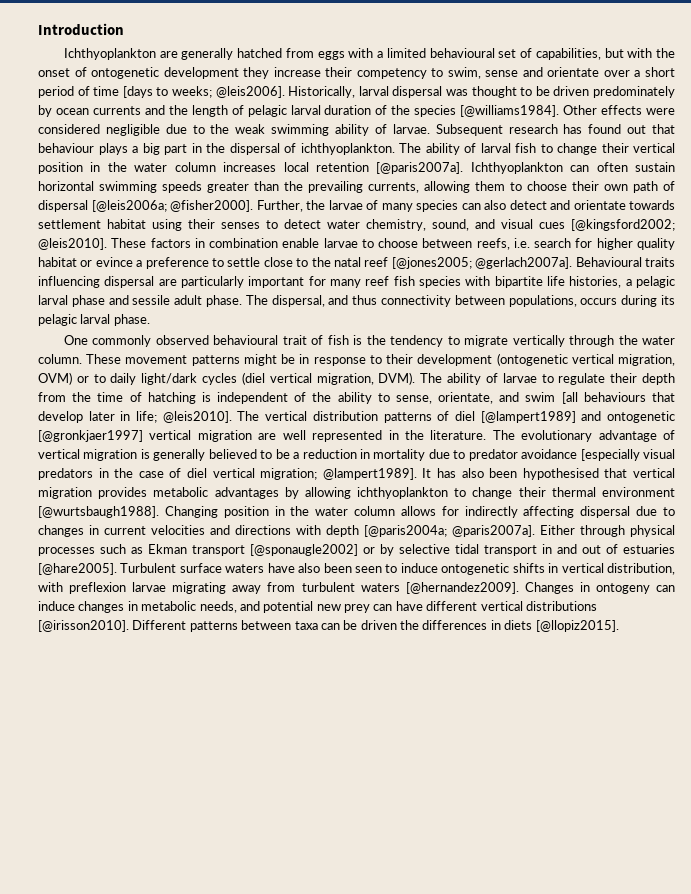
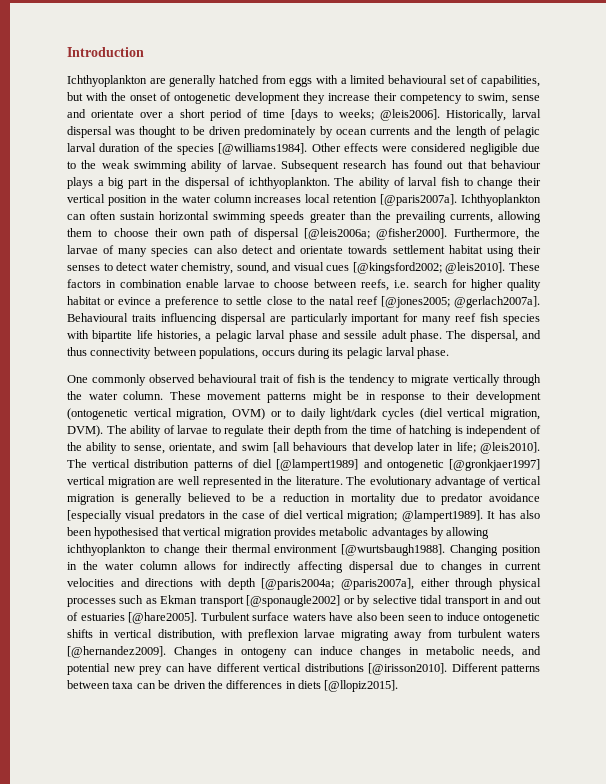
[256,200,303,212] Further, -> [453,228,519,240] Furthermore,
[452,525,575,537] @paris2007a]. Either -> [341,578,450,590] @paris2007a], either

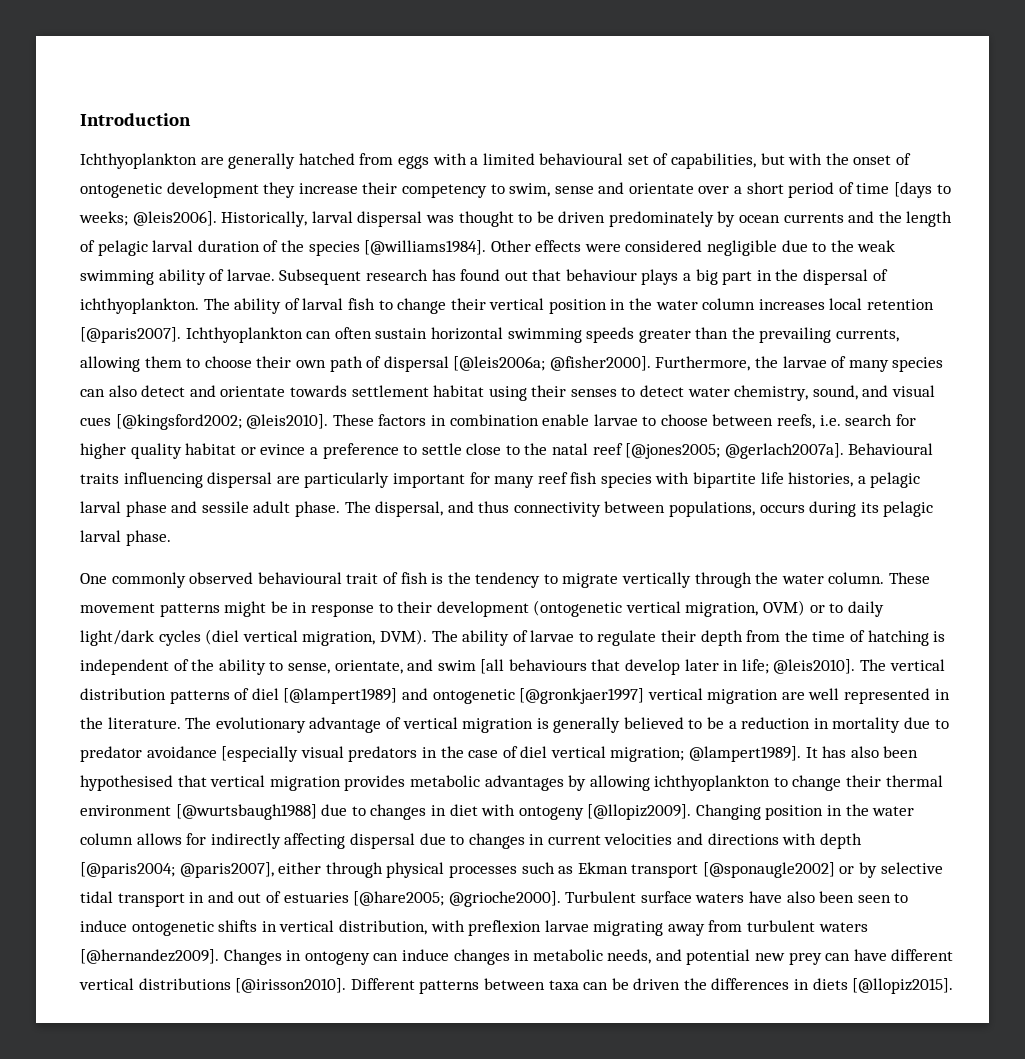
[380,194,458,206] [@paris2007a]. -> [80,327,181,343] [@paris2007].
[341,544,446,556] [@wurtsbaugh1988]. -> [175,804,692,820] [@wurtsbaugh1988] due to changes in diet with ontogeny [@llopiz2009].
[261,578,414,590] [@paris2004a; @paris2007a], -> [80,862,274,878] [@paris2004; @paris2007],
[128,612,197,624] [@hare2005]. -> [353,891,561,907] [@hare2005; @grioche2000].

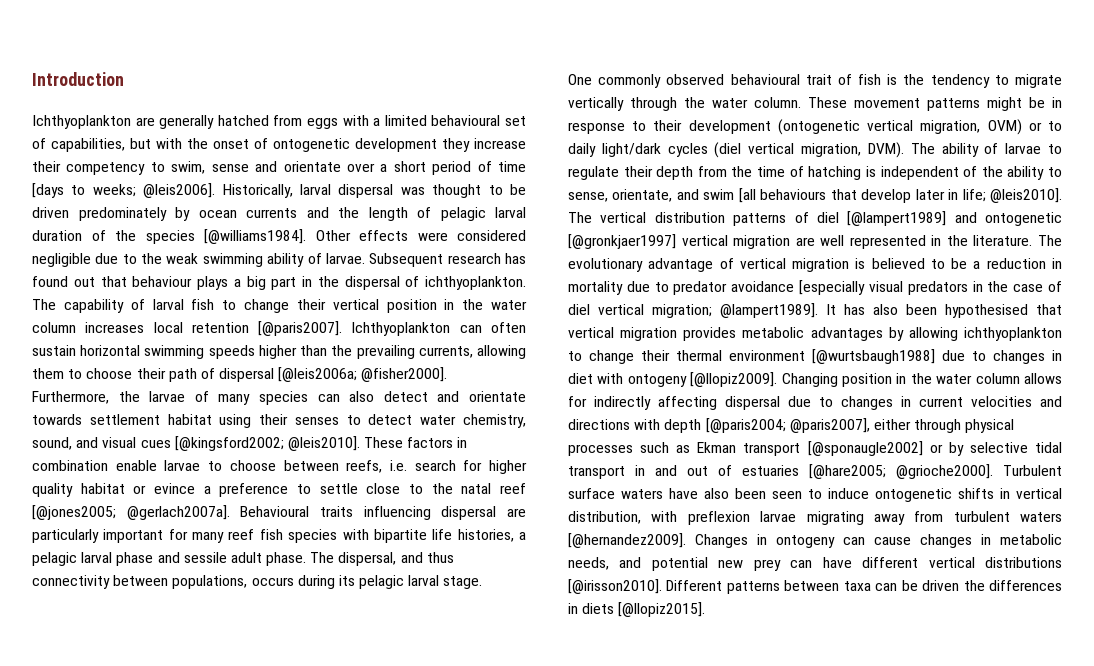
[234,298,282,314] ability -> [63,299,124,313] capability
[638,329,691,343] greater -> [258,345,297,359] higher
[295,360,326,368] own -> (166, 373) none
[125,530,171,546] phase. -> [443,576,483,589] stage.
[553,717,621,733] generally -> (866, 263) none
[401,949,449,961] induce -> [874,537,911,545] cause

